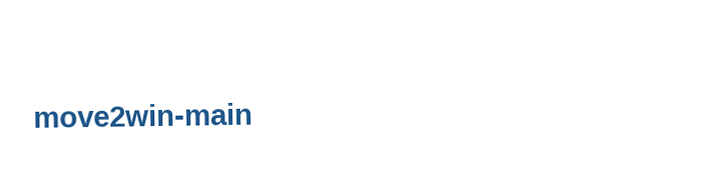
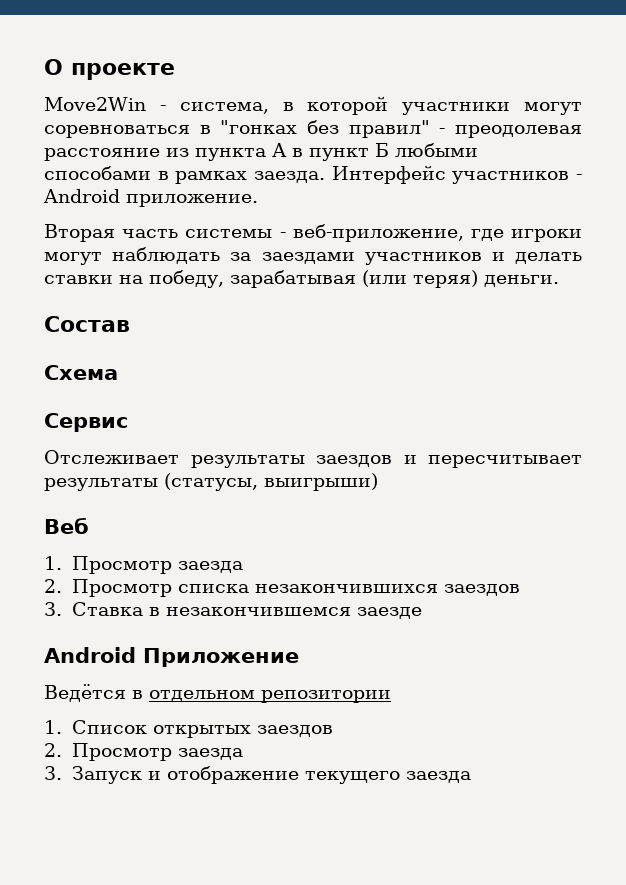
[33,102,253,128] move2win-main -> [44,59,175,80] [44,96,582,115] [44,120,582,138] [44,143,478,161] [44,165,582,184] [43,189,258,207] [44,224,582,242] [44,247,582,265] [44,270,559,288] [44,316,130,332] [44,365,118,380] [44,413,128,432] [44,450,582,468] [44,473,378,491] [44,517,89,534] [44,556,243,574] [44,579,520,597] [44,602,422,619] [44,647,299,667] [44,684,391,703] [44,720,333,738] [44,743,243,761] [44,766,471,784] О проекте // Move2Win - система, в которой участники могут соревноваться в "гонках без правил" - преодолевая расстояние из пункта А в пункт Б любыми способами в рамках заезда. Интерфейс участников - Android приложение. // Вторая часть системы - веб-приложение, где игроки могут наблюдать за заездами участников и делать ставки на победу, зарабатывая (или теряя) деньги. // Состав // Схема // Сервис // Отслеживает результаты заездов и пересчитывает результаты (статусы, выигрыши) // Веб // 1. Просмотр заезда // 2. Просмотр списка незакончившихся заездов // 3. Ставка в незакончившемся заезде // Android Приложение // Ведётся в отдельном репозитории // 1. Список открытых заездов // 2. Просмотр заезда // 3. Запуск и отображение текущего заезда

